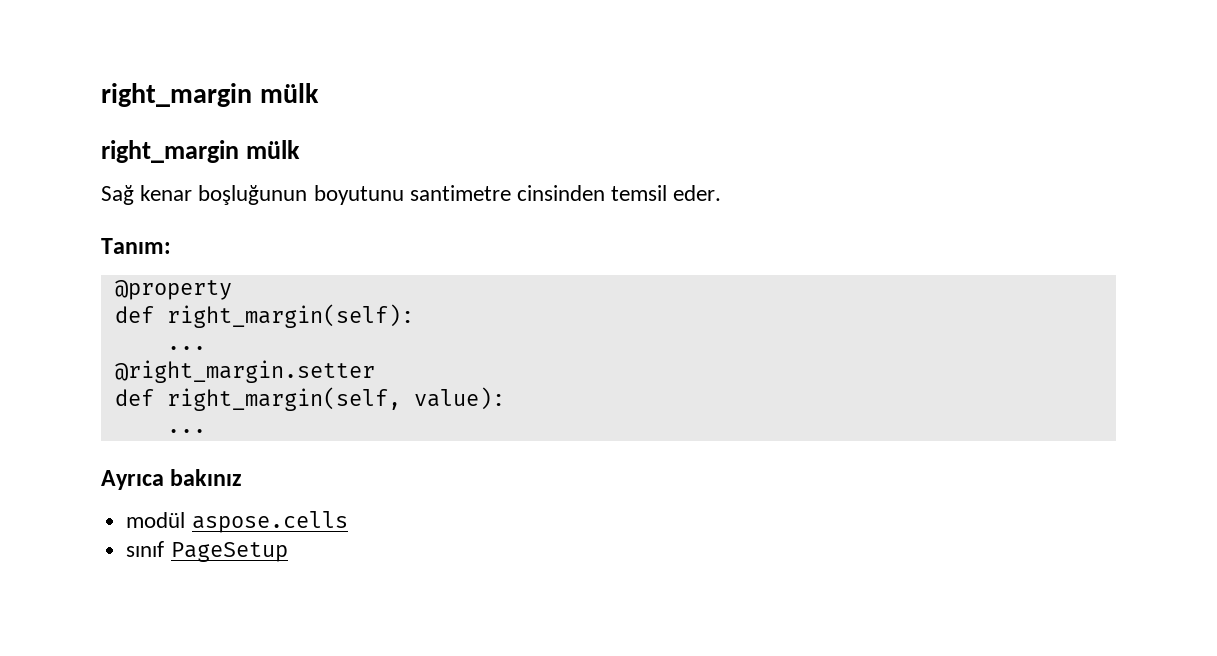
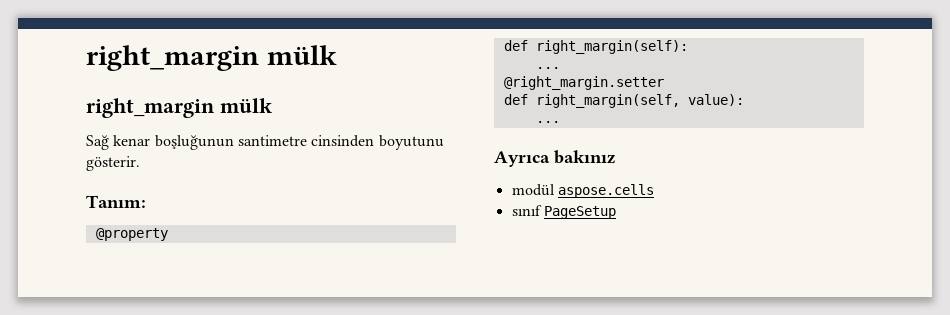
[313,185,404,205] boyutunu -> (234, 142) none
[611,185,722,201] temsil eder. -> [378,135,444,150] [86,156,140,171] boyutunu gösterir.

